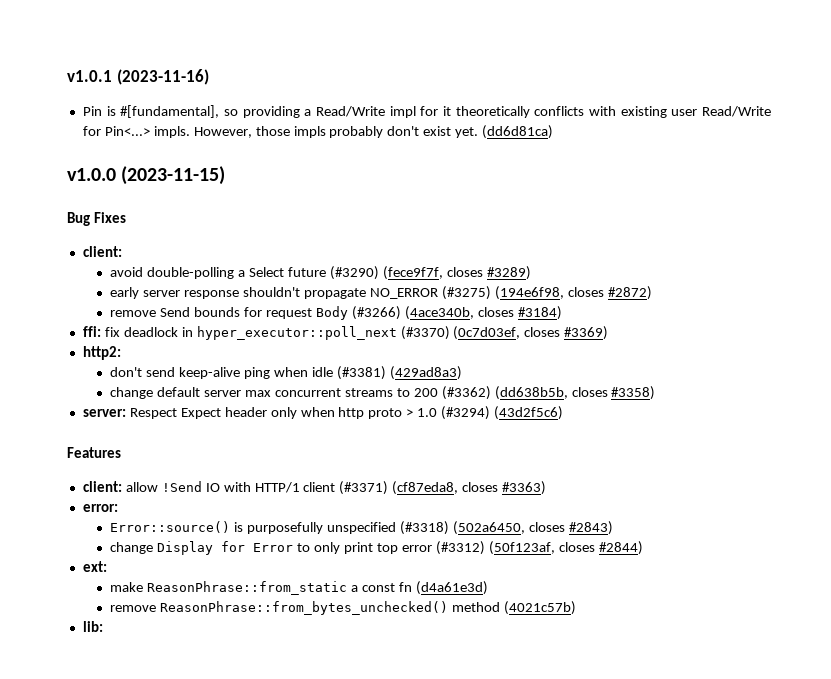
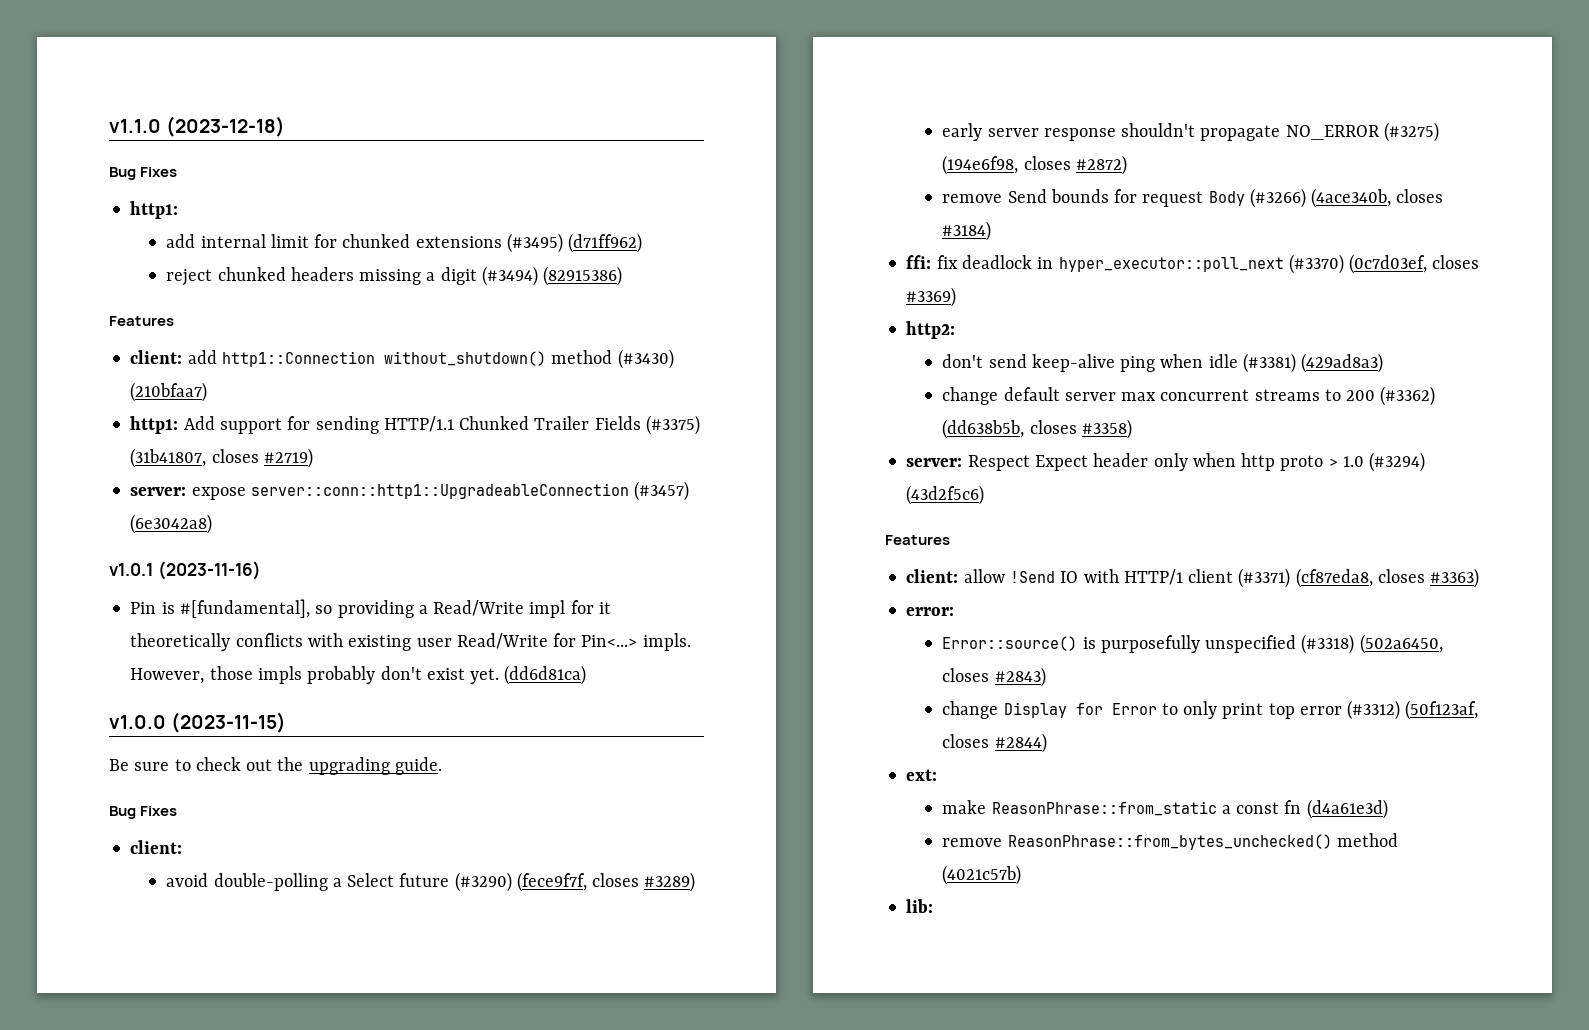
(67, 76) none -> [109,116,286,137] [109,167,178,180] [130,201,179,219] [166,233,643,253] [166,266,623,286] [109,316,174,326] [130,349,674,369] [130,382,208,402] [130,415,700,435] [130,448,313,468] [130,481,690,501] [130,514,213,534] v1.1.0 (2023-12-18) // Bug Fixes // http1: // add internal limit for chunked extensions (#3495) (d71ff962) // reject chunked headers missing a digit (#3494) (82915386) // Features // client: add http1::Connection without_shutdown() method (#3430) (210bfaa7) // http1: Add support for sending HTTP/1.1 Chunked Trailer Fields (#3375) (31b41807, closes #2719) // server: expose server::conn::http1::UpgradeableConnection (#3457) (6e3042a8) //
(226, 175) none -> [109,757,442,775] // Be sure to check out the upgrading guide.

